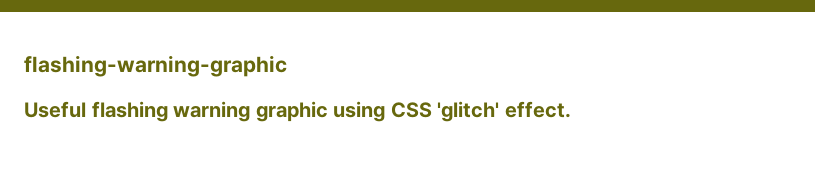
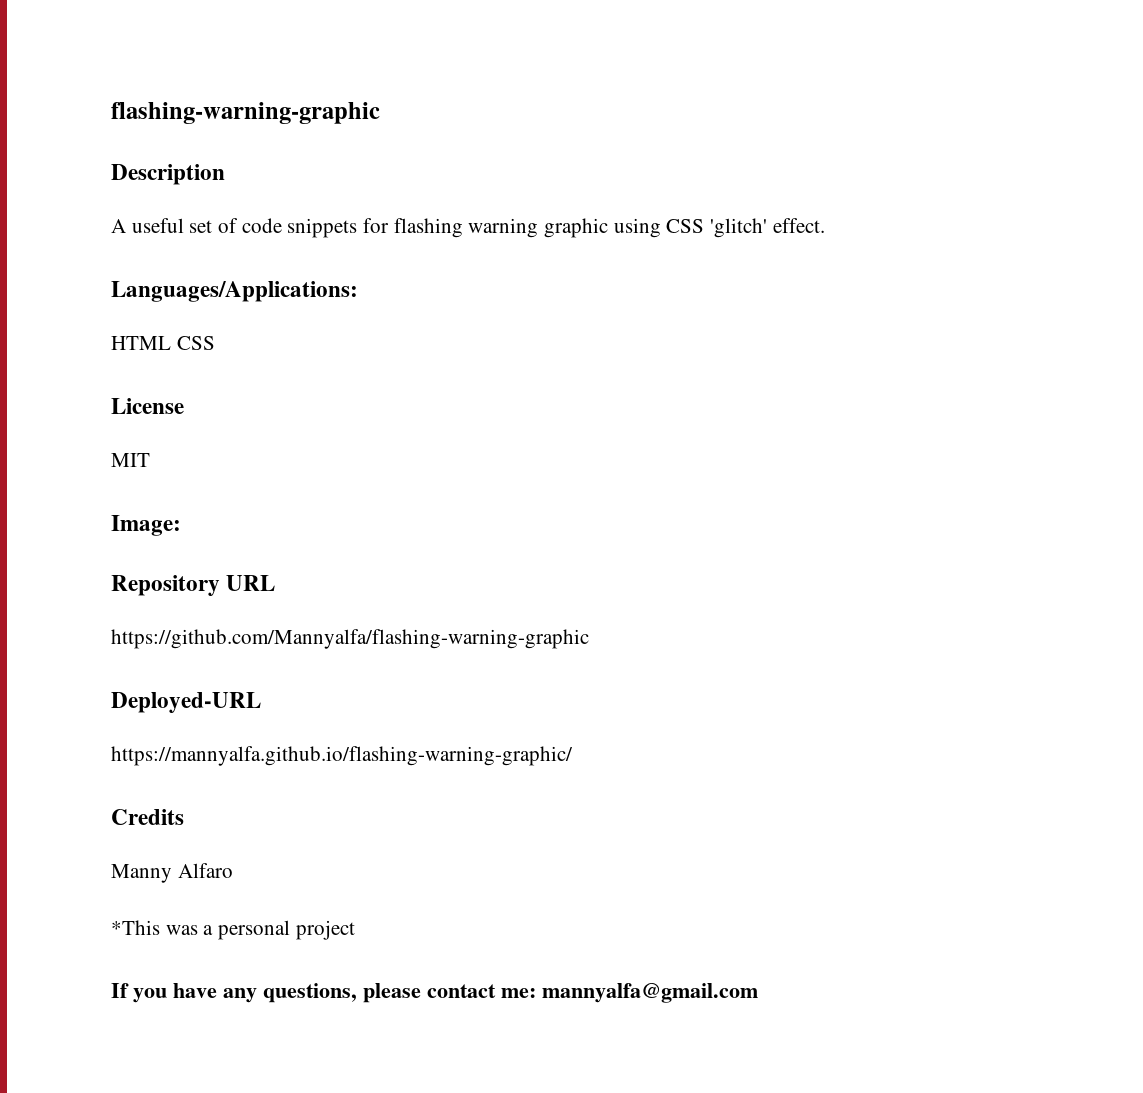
[24,101,86,118] Useful -> [111,164,225,185] [111,218,390,238] Description // A useful set of code snippets for
(571, 109) none -> [111,281,358,302] [111,336,215,350] [111,398,184,414] [111,453,150,467] [111,515,181,536] [111,575,276,596] [111,629,589,649] [111,692,261,713] [111,746,573,766] [111,809,184,825] [111,863,233,883] [111,920,355,940] [111,983,758,1003] // Languages/Applications: // HTML CSS // License // MIT // Image: // Repository URL // https://github.com/Mannyalfa/flashing-warning-graphic // Deployed-URL // https://mannyalfa.github.io/flashing-warning-graphic/ // Credits // Manny Alfaro // *This was a personal project // If you have any questions, please contact me: mannyalfa@gmail.com

